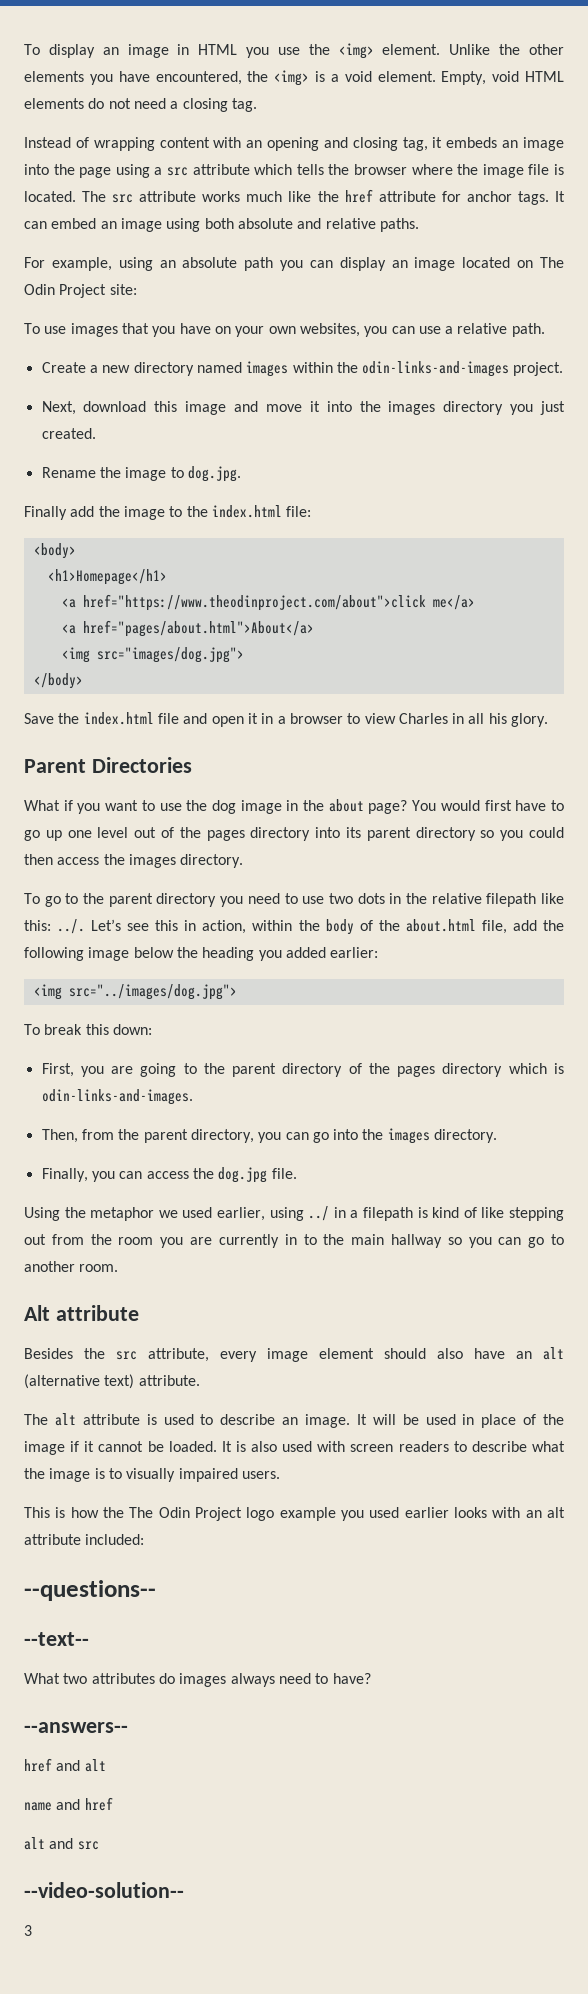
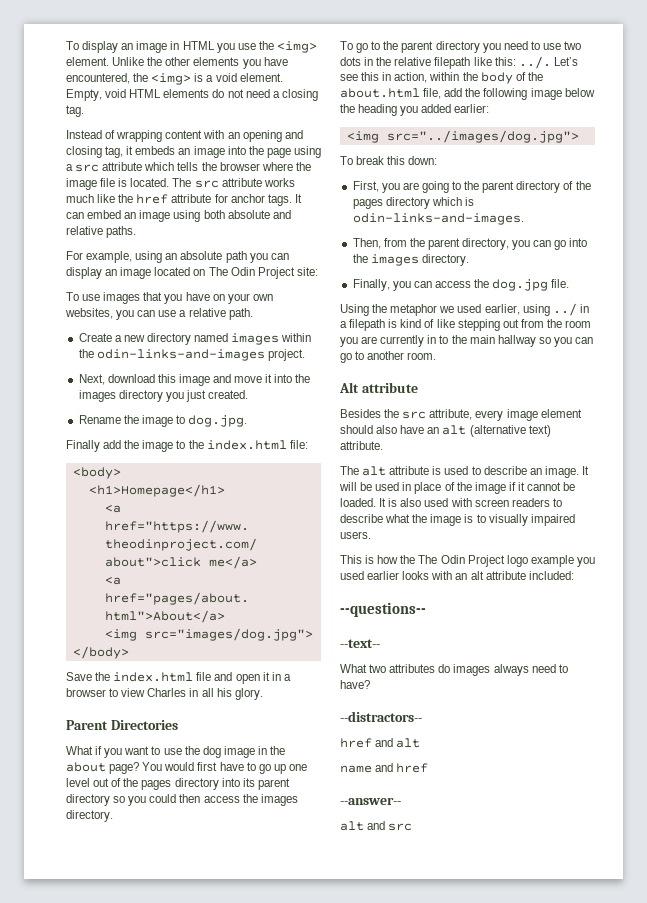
[24,1722,128,1733] --answers-- -> [340,711,422,722] --distractors--
(113, 1804) none -> [340,797,401,805] // --answer--
[24,1882,184,1898] [24,1925,32,1936] // --video-solution-- // 3 -> (413, 827) none

